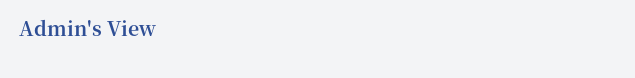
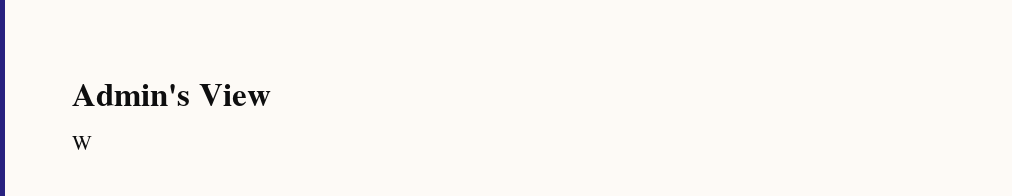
(157, 28) none -> [72,136,92,150] // W

